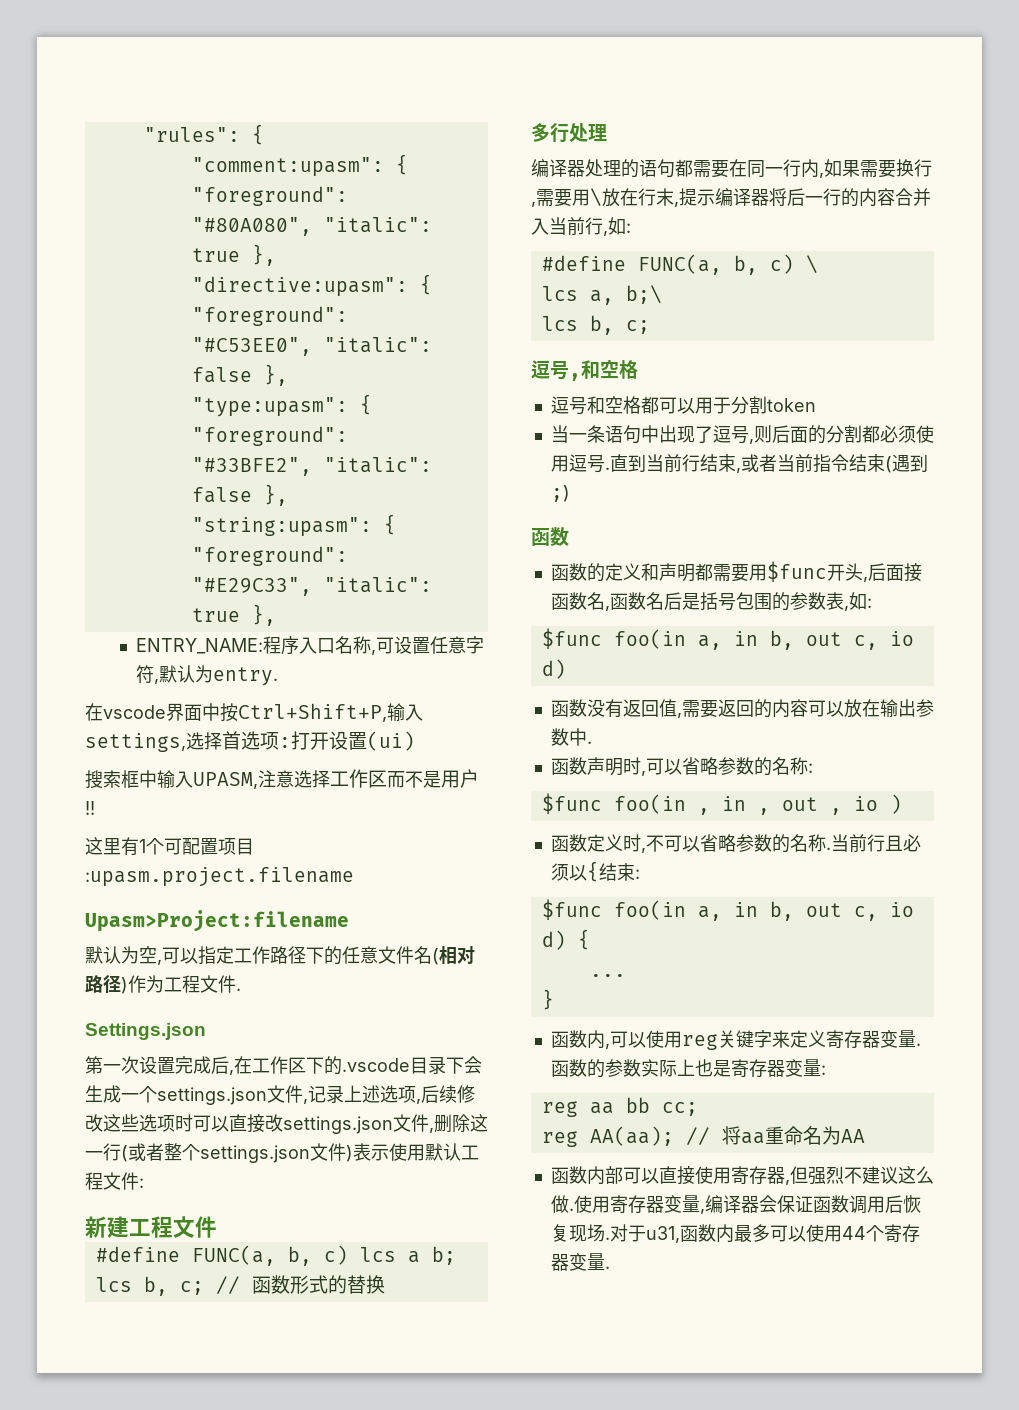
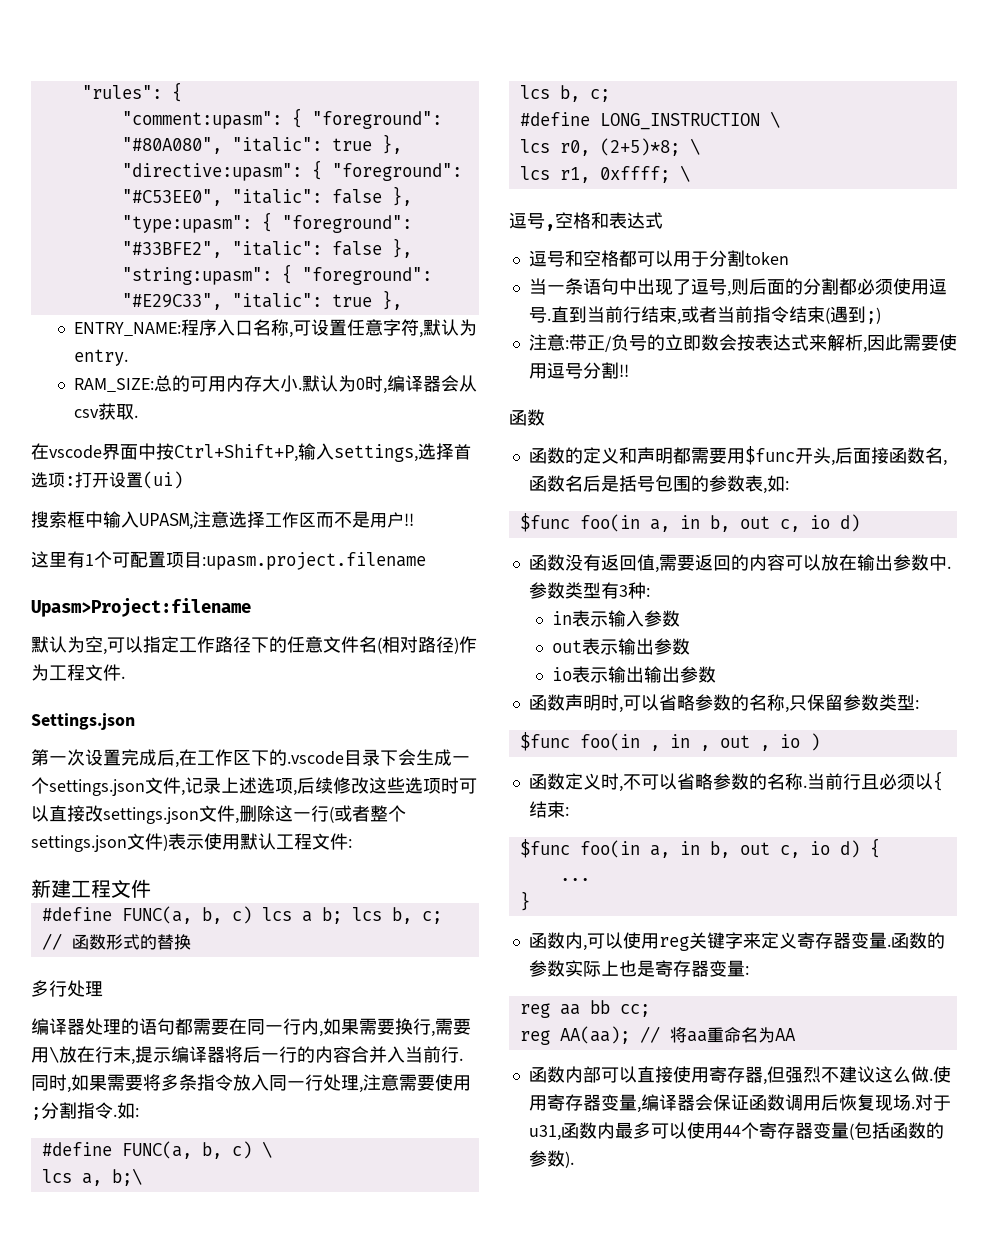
(278, 676) none -> [73,375,477,394] [73,403,138,420] // RAM_SIZE:总的可用内存大小.默认为0时,编译器会从csv获取.
[603,231,608,236] , -> [459,1058,463,1061] [31,1074,471,1093] [31,1102,117,1120] .同时,如果需要将多条指令放入同一行处理,注意需要使用;分割指令.
[531,360,638,381] // 逗号,和空格 -> [519,111,780,130] [519,138,700,156] [519,165,690,183] [509,212,663,231] // #define LONG_INSTRUCTION \ // lcs r0, (2+5)*8; \ // lcs r1, 0xffff; \ // 逗号,空格和表达式
(570, 493) none -> [528,334,957,353] [528,362,629,379] // 注意:带正/负号的立即数会按表达式来解析,因此需要使用逗号分割!!
(592, 742) none -> [528,582,650,599] [551,610,680,627] [551,638,690,655] [551,666,716,683] 参数类型有3种: // in表示输入参数 // out表示输出参数 // io表示输出输出参数
(808, 766) none -> [784,694,915,713] ,只保留参数类型
[604,1266,610,1269] . -> [848,1122,944,1140] [528,1150,574,1168] (包括函数的参数).

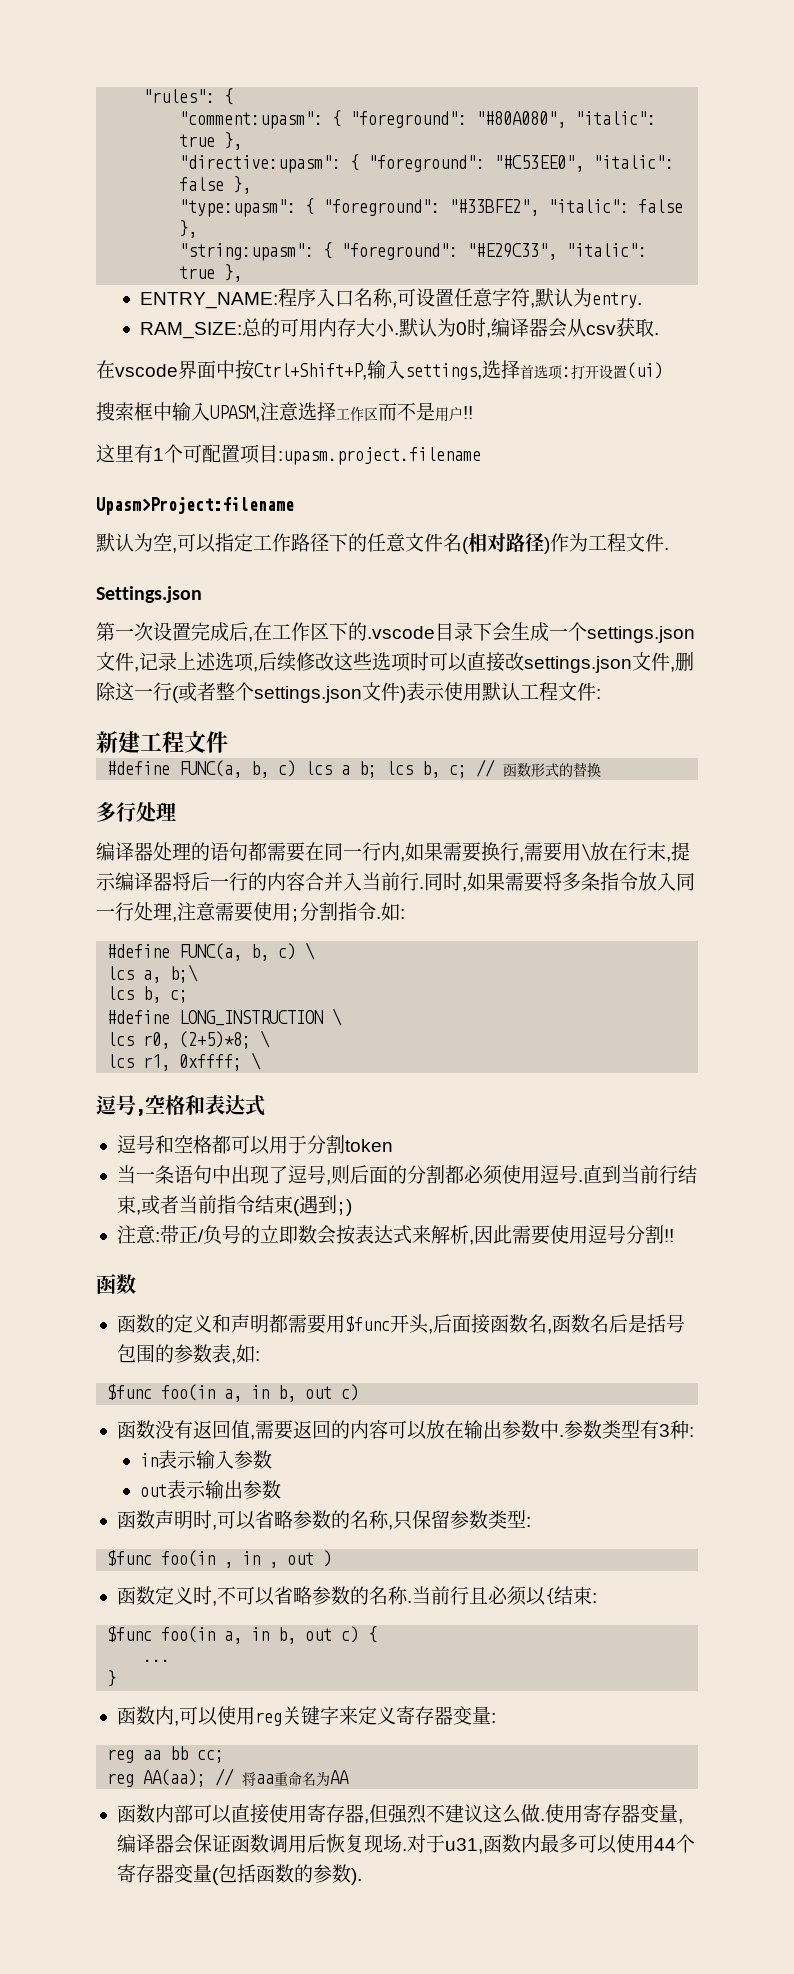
[779,514,860,532] c, io d) -> [341,1384,360,1401] c)
[551,666,716,683] // io表示输出输出参数 -> (281, 1489) none
[759,734,800,751] , io -> (315, 1558) none
[779,840,860,858] c, io d) -> [341,1626,360,1643] c)
[886,932,945,949] [528,960,745,977] .函数的参数实际上也是寄存器变量 -> (491, 1715) none

